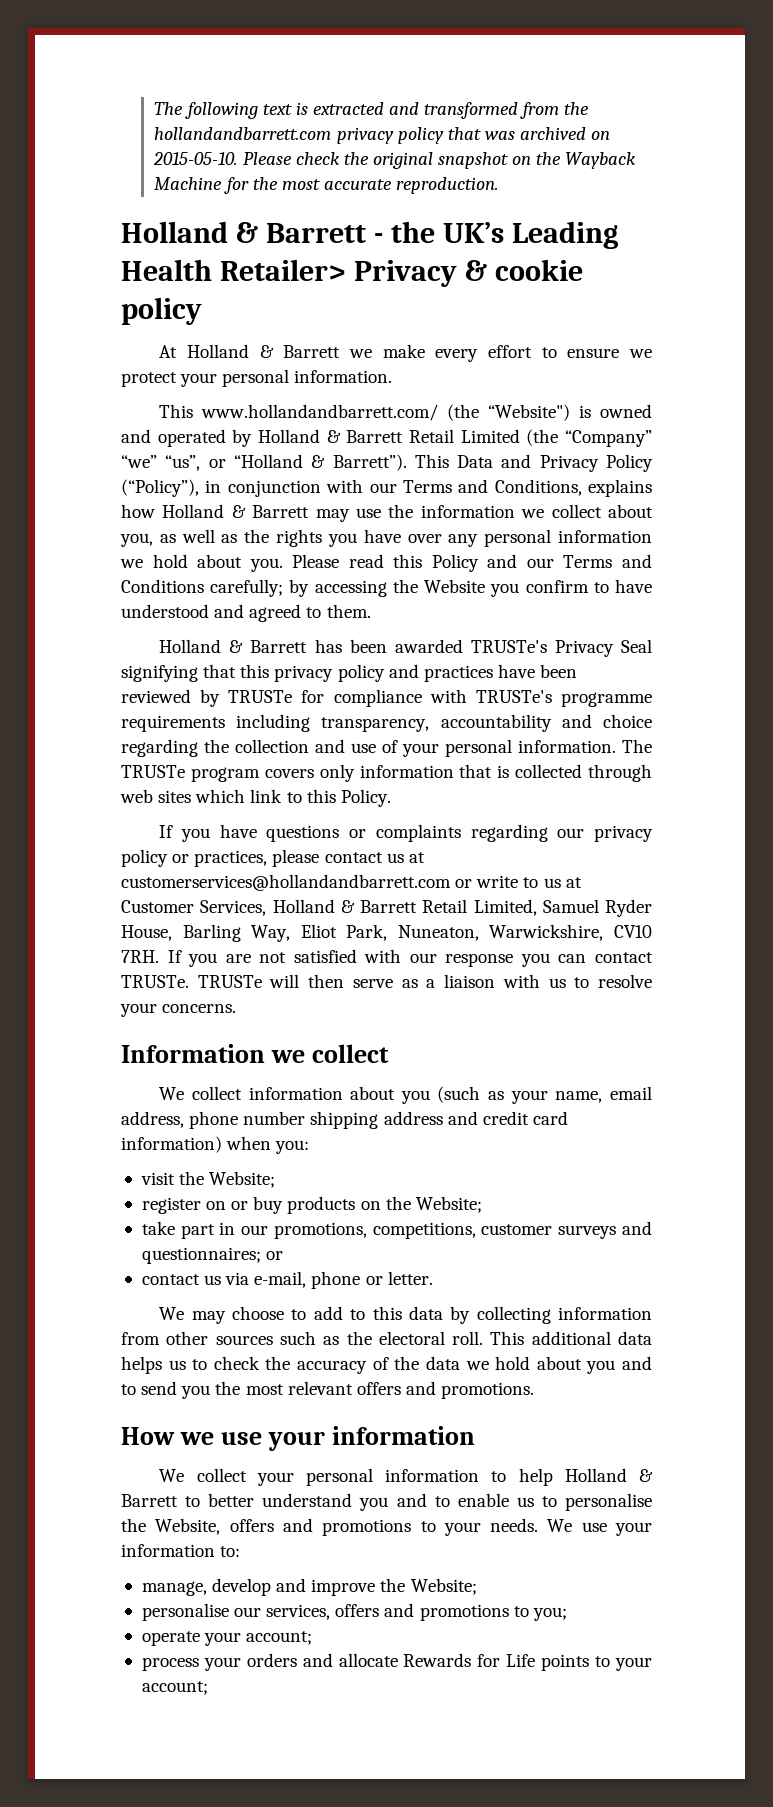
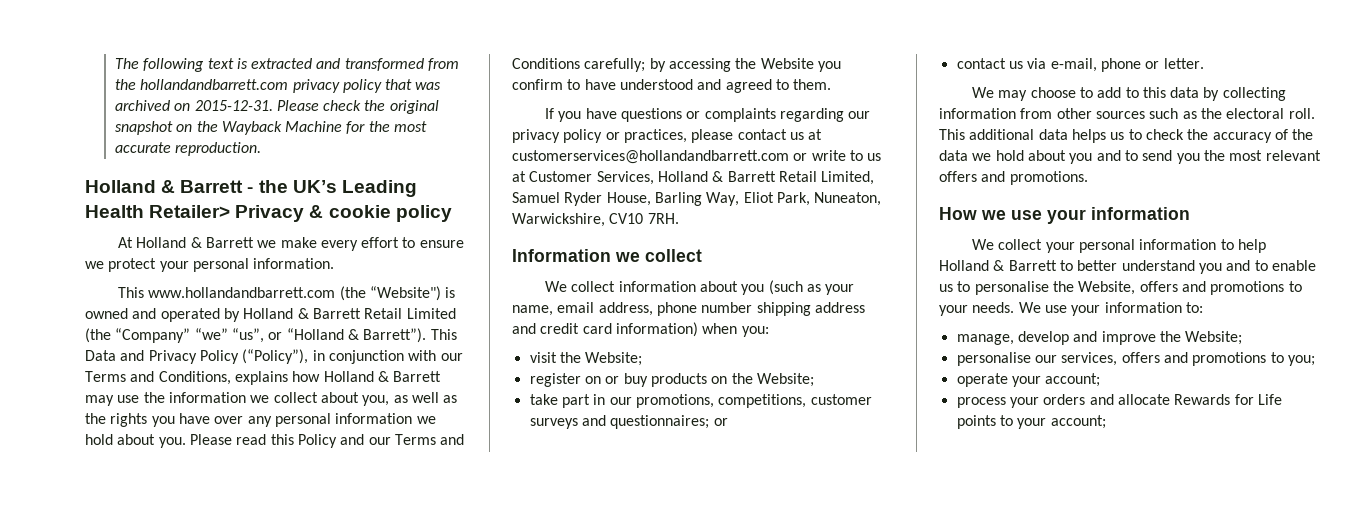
[153,152,238,165] 2015-05-10. -> [194,100,273,111] 2015-12-31.
[201,404,439,421] www.hollandandbarrett.com/ -> [148,287,336,298] www.hollandandbarrett.com
[159,639,652,657] [121,664,578,682] [121,689,652,707] [121,714,652,732] [121,739,652,757] [121,764,652,782] [120,789,391,807] // Holland & Barrett has been awarded TRUSTe's Privacy Seal signifying that this privacy policy and practices have been reviewed by TRUSTe for compliance with TRUSTe's programme requirements including transparency, accountability and choice regarding the collection and use of your personal information. The TRUSTe program covers only information that is collected through web sites which link to this Policy. -> (832, 84) none
[167,949,653,967] [121,974,653,988] [120,1003,237,1017] If you are not satisfied with our response you can contact TRUSTe. TRUSTe will then serve as a liaison with us to resolve your concerns. -> (679, 218) none

